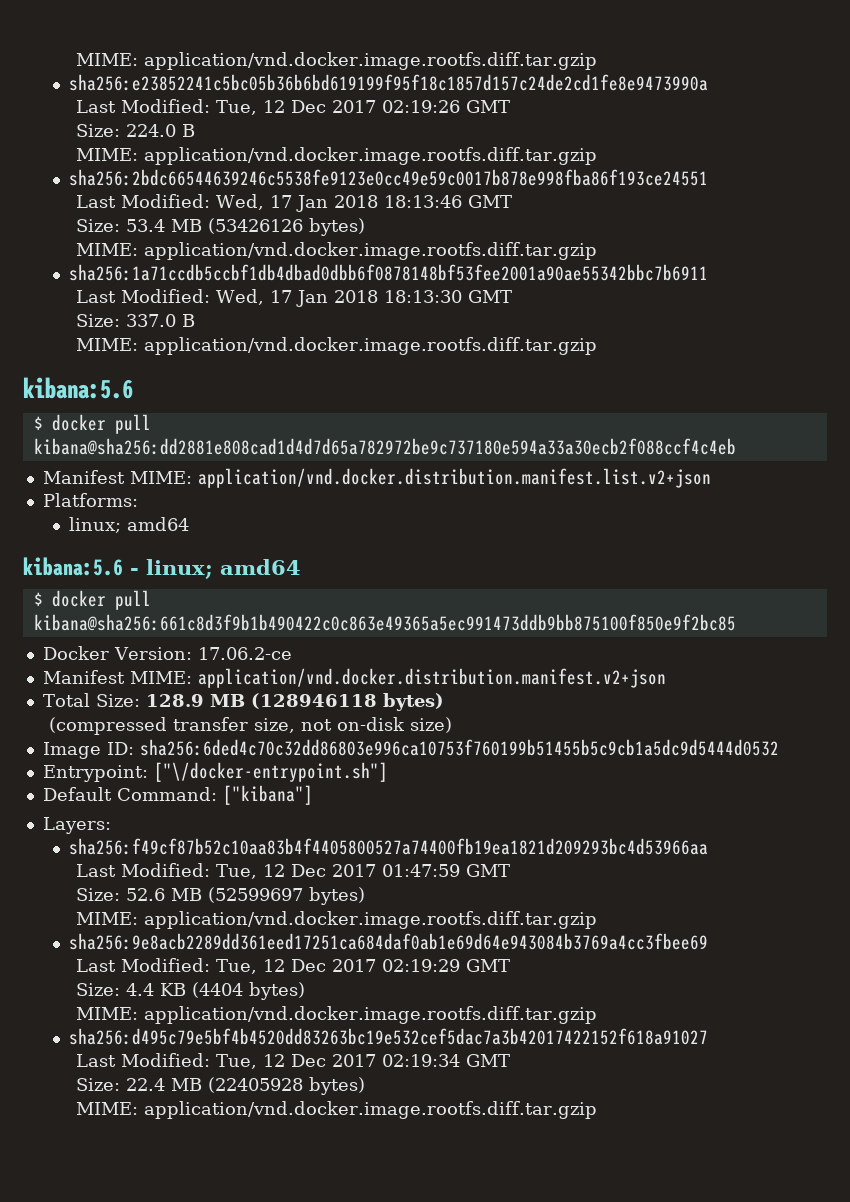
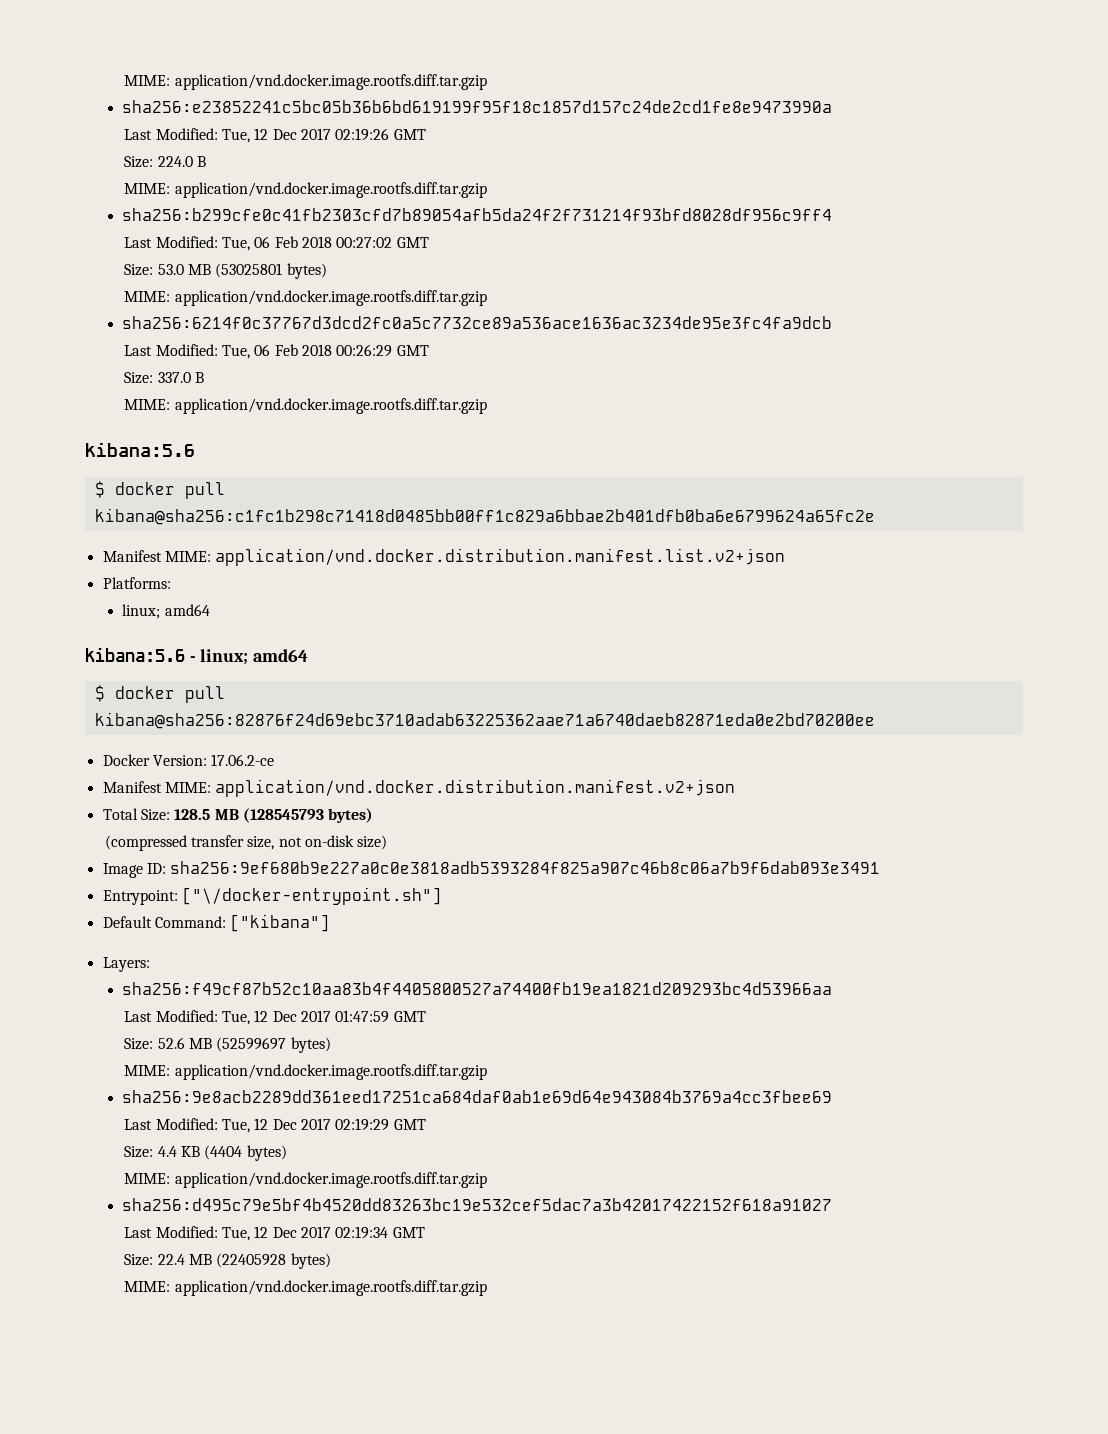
[69,169,709,186] [75,194,512,212] [75,218,365,236] [75,242,597,260] [69,264,709,281] [75,289,462,307] sha256:2bdc66544639246c5538fe9123e0cc49e59c0017b878e998fba86f193ce24551 // Last Modified: Wed, 17 Jan 2018 18:13:46 GMT // Size: 53.4 MB (53426126 bytes) // MIME: application/vnd.docker.image.rootfs.diff.tar.gzip // sha256:1a71ccdb5ccbf1db4dbad0dbb6f0878148bf53fee2001a90ae55342bbc7b6911 // Last Modified: Wed, 17 Jan 2018 18:13:30 -> [122,208,833,221] [124,236,429,251] [124,263,327,279] [124,290,487,306] [122,316,833,329] [124,344,393,359] sha256:b299cfe0c41fb2303cfd7b89054afb5da24f2f731214f93bfd8028df956c9ff4 // Last Modified: Tue, 06 Feb 2018 00:27:02 GMT // Size: 53.0 MB (53025801 bytes) // MIME: application/vnd.docker.image.rootfs.diff.tar.gzip // sha256:6214f0c37767d3dcd2fc0a5c7732ce89a536ace1636ac3234de95e3fc4fa9dcb // Last Modified: Tue, 06 Feb 2018 00:26:29
[33,438,736,455] kibana@sha256:dd2881e808cad1d4d7d65a782972be9c737180e594a33a30ecb2f088ccf4c4eb -> [94,508,875,525] kibana@sha256:c1fc1b298c71418d0485bb00ff1c829a6bbae2b401dfb0ba6e6799624a65fc2e
[33,614,736,631] kibana@sha256:661c8d3f9b1b490422c0c863e49365a5ec991473ddb9bb875100f850e9f2bc85 -> [94,712,875,729] kibana@sha256:82876f24d69ebc3710adab63225362aae71a6740daeb82871eda0e2bd70200ee
[145,693,377,709] 128.9 MB (128946118 -> [174,808,324,823] 128.5 MB (128545793
[139,739,779,756] sha256:6ded4c70c32dd86803e996ca10753f760199b51455b5c9cb1a5dc9d5444d0532 -> [170,861,881,874] sha256:9ef680b9e227a0c0e3818adb5393284f825a907c46b8c06a7b9f6dab093e3491

